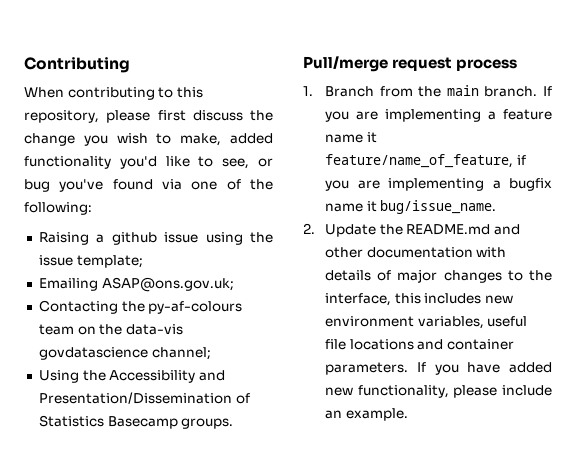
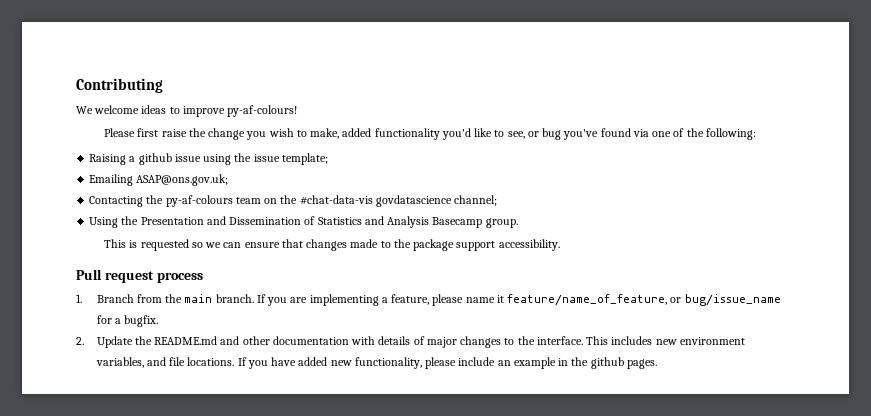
[24,87,203,100] [24,110,243,123] When contributing to this repository, please first discuss -> [76,105,298,117] [104,128,187,137] We welcome ideas to improve py-af-colours! // Please first raise
[125,324,183,335] data-vis -> [299,195,373,205] #chat-data-vis
[109,370,225,383] [38,392,250,404] [38,415,234,429] [303,56,388,72] Accessibility and Presentation/Dissemination of Statistics Basecamp groups. // Pull/merge -> [140,216,518,228] [104,239,560,251] [76,269,102,280] Presentation and Dissemination of Statistics and Analysis Basecamp group. // This is requested so we can ensure that changes made to the package support accessibility. // Pull
[503,109,552,120] feature -> [391,294,464,306] feature, please
[516,155,526,165] [325,178,552,191] [325,200,497,214] if you are implementing a bugfix name it bug/issue_name. -> [670,294,781,306] [96,315,159,327] or bug/issue_name for a bugfix.
[325,293,421,306] interface, this -> [536,336,609,345] interface. This
[487,316,528,327] [325,339,515,350] [325,362,409,375] useful file locations and container parameters. -> [146,357,235,366] and file locations.
[345,408,408,421] example. -> [513,357,657,369] example in the github pages.

